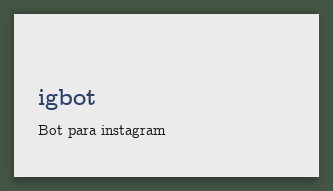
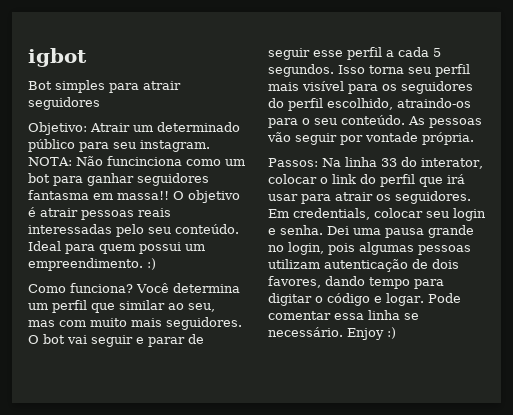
[68,125,166,138] para instagram -> [55,80,181,93] [28,97,100,110] [28,122,240,135] [28,139,210,152] [28,156,245,166] [28,173,209,186] [28,190,240,203] [28,207,171,220] [28,224,239,237] [28,241,205,254] [28,258,156,271] [28,283,240,293] [28,300,215,313] [28,317,242,330] [28,334,204,347] [268,47,441,60] [268,64,470,77] [268,81,473,94] [268,98,471,111] [268,115,482,128] [267,132,474,145] [268,157,483,169] [268,174,465,187] [268,191,471,204] [268,208,486,221] [268,225,474,238] [268,242,471,255] [268,259,459,272] [268,276,444,289] [268,293,461,306] [268,310,419,320] [268,327,396,340] simples para atrair seguidores // Objetivo: Atrair um determinado público para seu instagram. NOTA: Não funcinciona como um bot para ganhar seguidores fantasma em massa!! O objetivo é atrair pessoas reais interessadas pelo seu conteúdo. Ideal para quem possui um empreendimento. :) // Como funciona? Você determina um perfil que similar ao seu, mas com muito mais seguidores. O bot vai seguir e parar de seguir esse perfil a cada 5 segundos. Isso torna seu perfil mais visível para os seguidores do perfil escolhido, atraindo-os para o seu conteúdo. As pessoas vão seguir por vontade própria. // Passos: Na linha 33 do interator, colocar o link do perfil que irá usar para atrair os seguidores. Em credentials, colocar seu login e senha. Dei uma pausa grande no login, pois algumas pessoas utilizam autenticação de dois favores, dando tempo para digitar o código e logar. Pode comentar essa linha se necessário. Enjoy :)

